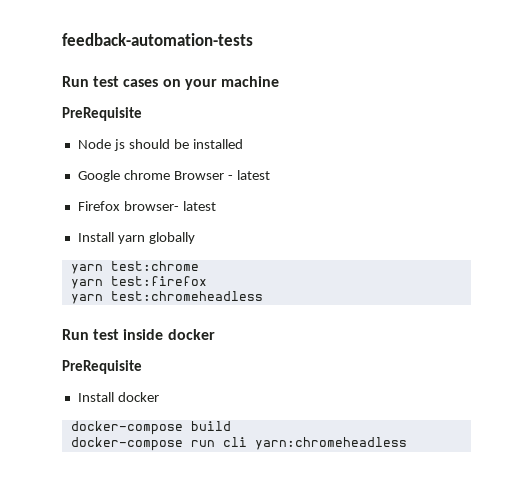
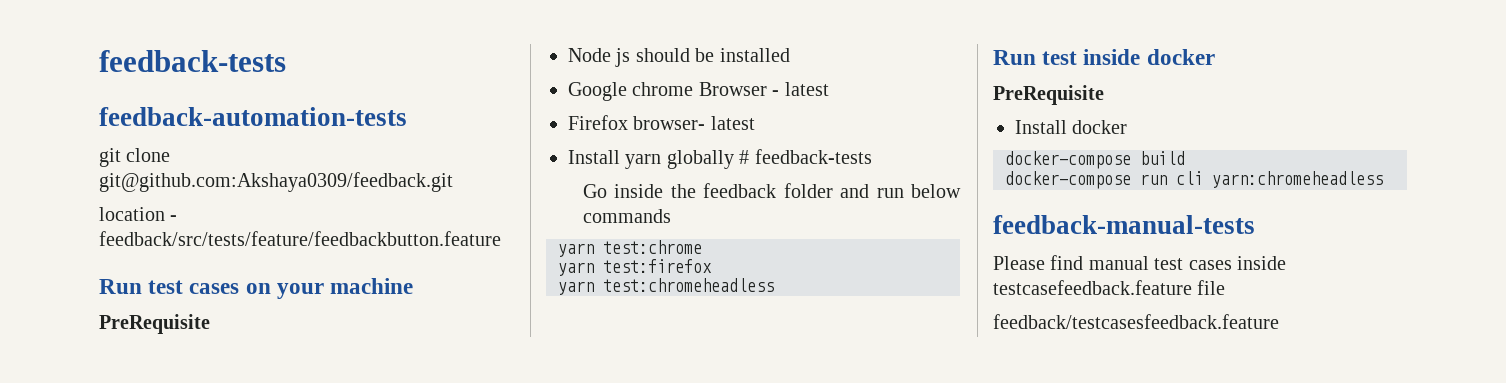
(62, 39) none -> [99,50,286,72] feedback-tests //
(253, 39) none -> [99,148,171,167] [99,172,453,192] [99,207,178,221] [99,231,501,246] // git clone git@github.com:Akshaya0309/feedback.git // location - feedback/src/tests/feature/feedbackbutton.feature
(195, 238) none -> [739,149,872,164] [582,183,961,198] [582,209,671,223] # feedback-tests // Go inside the feedback folder and run below commands
(407, 443) none -> [993,215,1255,234] [993,255,1286,270] [993,280,1226,295] [993,314,1279,329] // feedback-manual-tests // Please find manual test cases inside testcasefeedback.feature file // feedback/testcasesfeedback.feature

